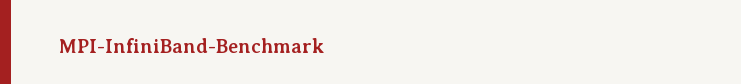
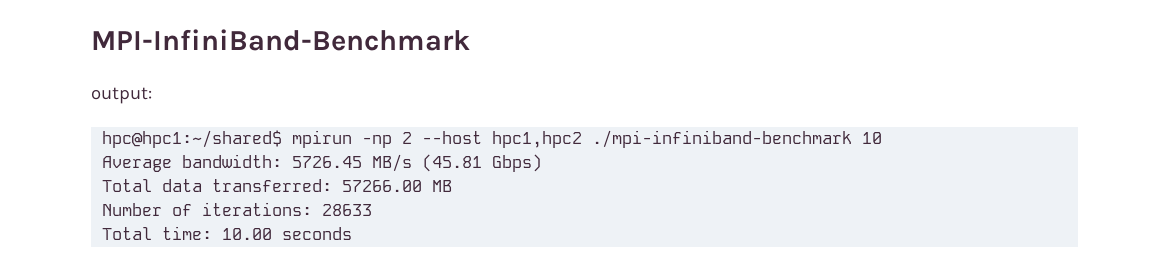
(324, 45) none -> [91,87,152,104] [102,130,883,148] [102,154,543,172] [102,179,453,192] [102,202,373,216] [102,226,353,240] // output: // hpc@hpc1:~/shared$ mpirun -np 2 --host hpc1,hpc2 ./mpi-infiniband-benchmark 10 // Average bandwidth: 5726.45 MB/s (45.81 Gbps) // Total data transferred: 57266.00 MB // Number of iterations: 28633 // Total time: 10.00 seconds

